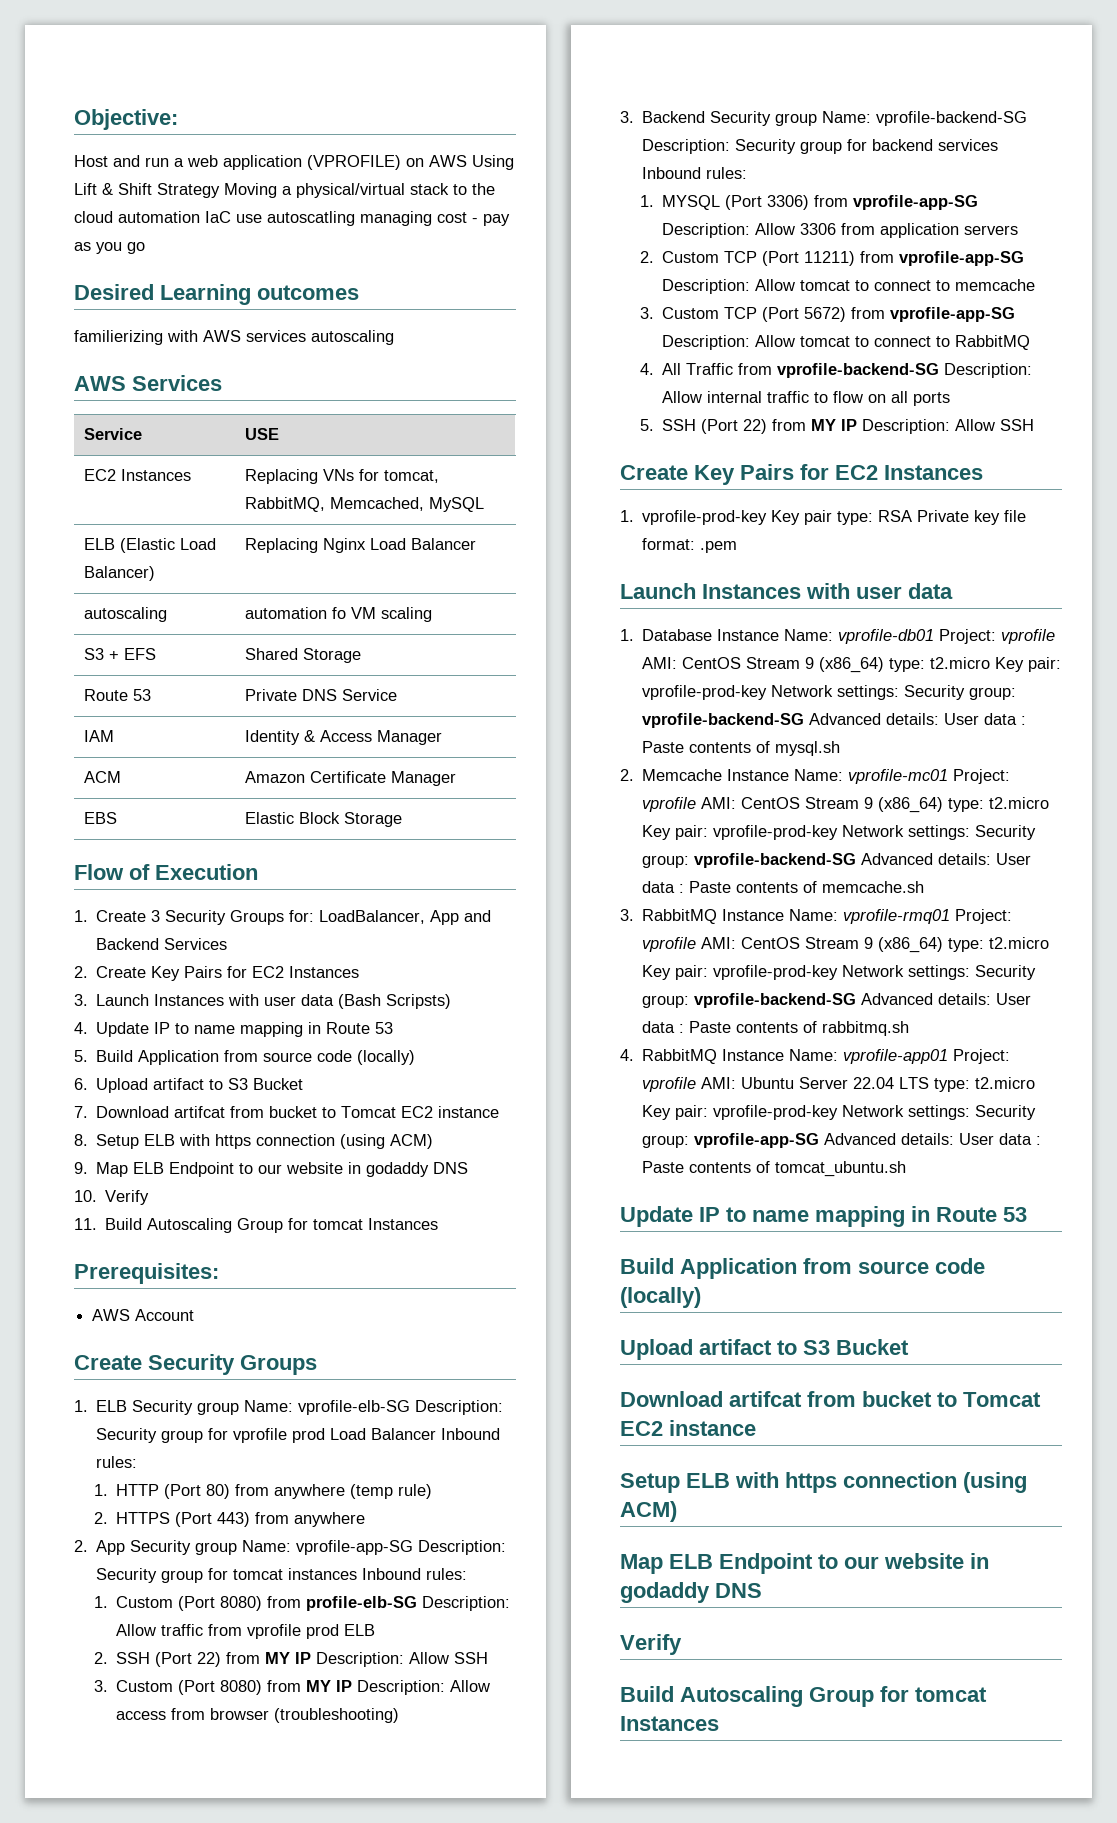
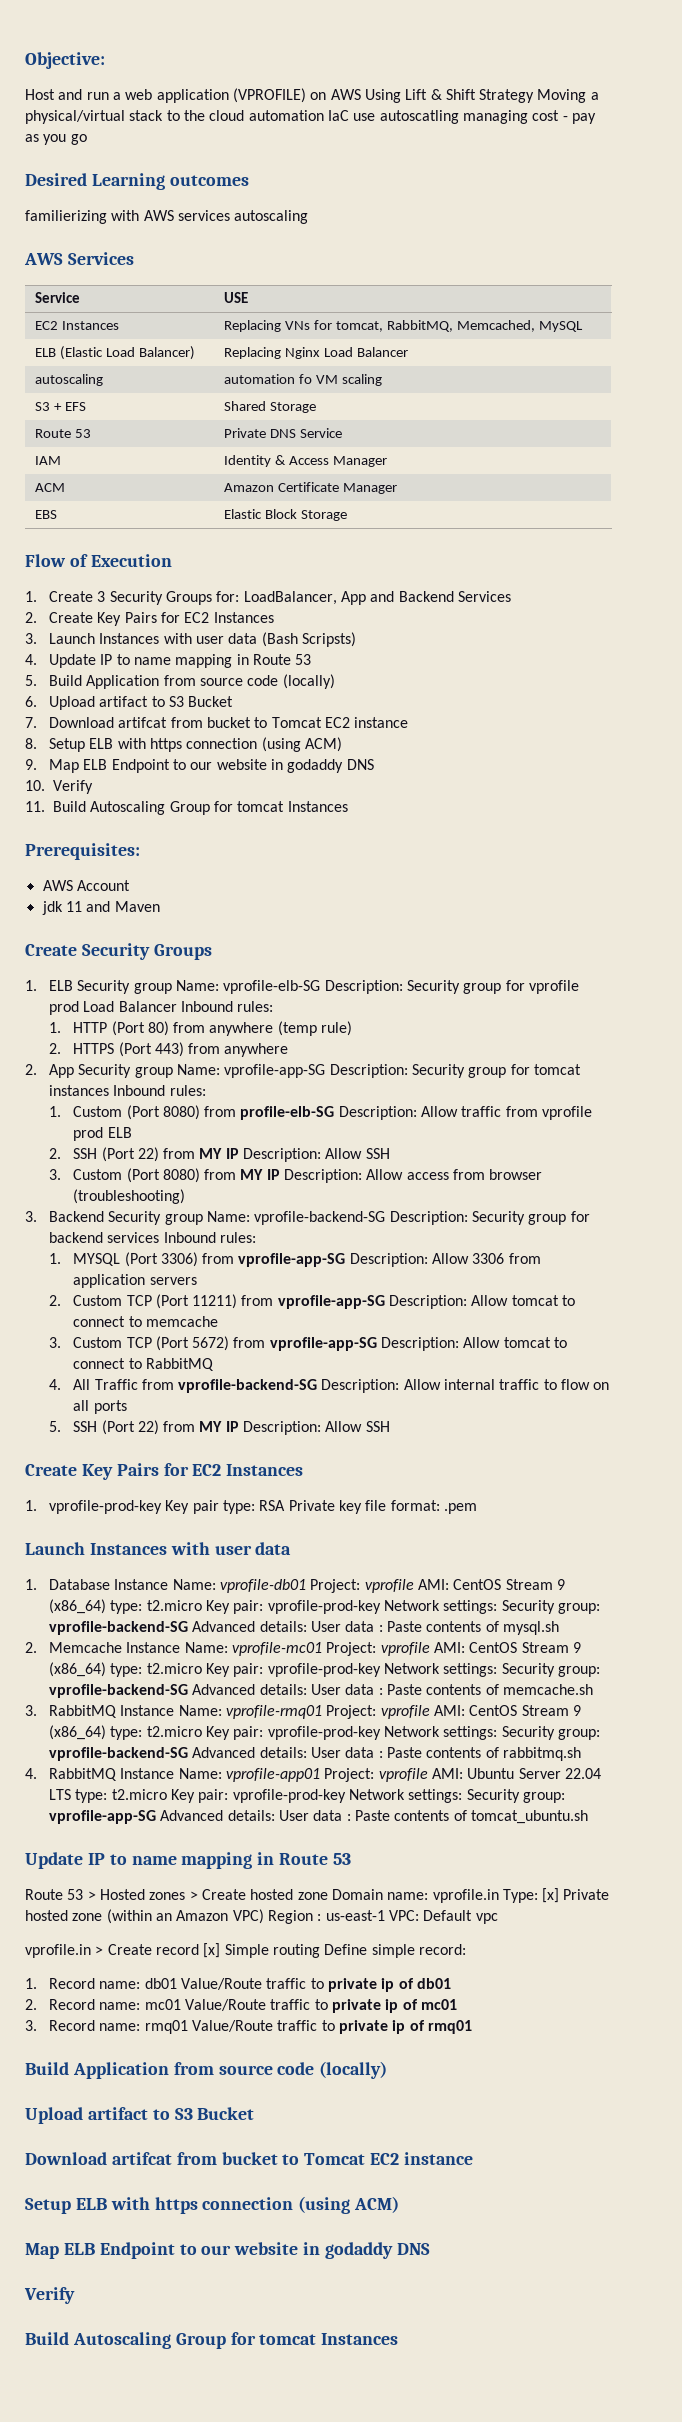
(195, 1315) none -> [41,901,160,915] // jdk 11 and Maven
(1027, 1214) none -> [25,1888,610,1903] [25,1909,498,1924] [25,1943,466,1958] [25,1978,451,1992] [25,1999,457,2013] [25,2020,472,2034] // Route 53 > Hosted zones > Create hosted zone Domain name: vprofile.in Type: [x] Private hosted zone (within an Amazon VPC) Region : us-east-1 VPC: Default vpc // vprofile.in > Create record [x] Simple routing Define simple record: // 1. Record name: db01 Value/Route traffic to private ip of db01 // 2. Record name: mc01 Value/Route traffic to private ip of mc01 // 3. Record name: rmq01 Value/Route traffic to private ip of rmq01

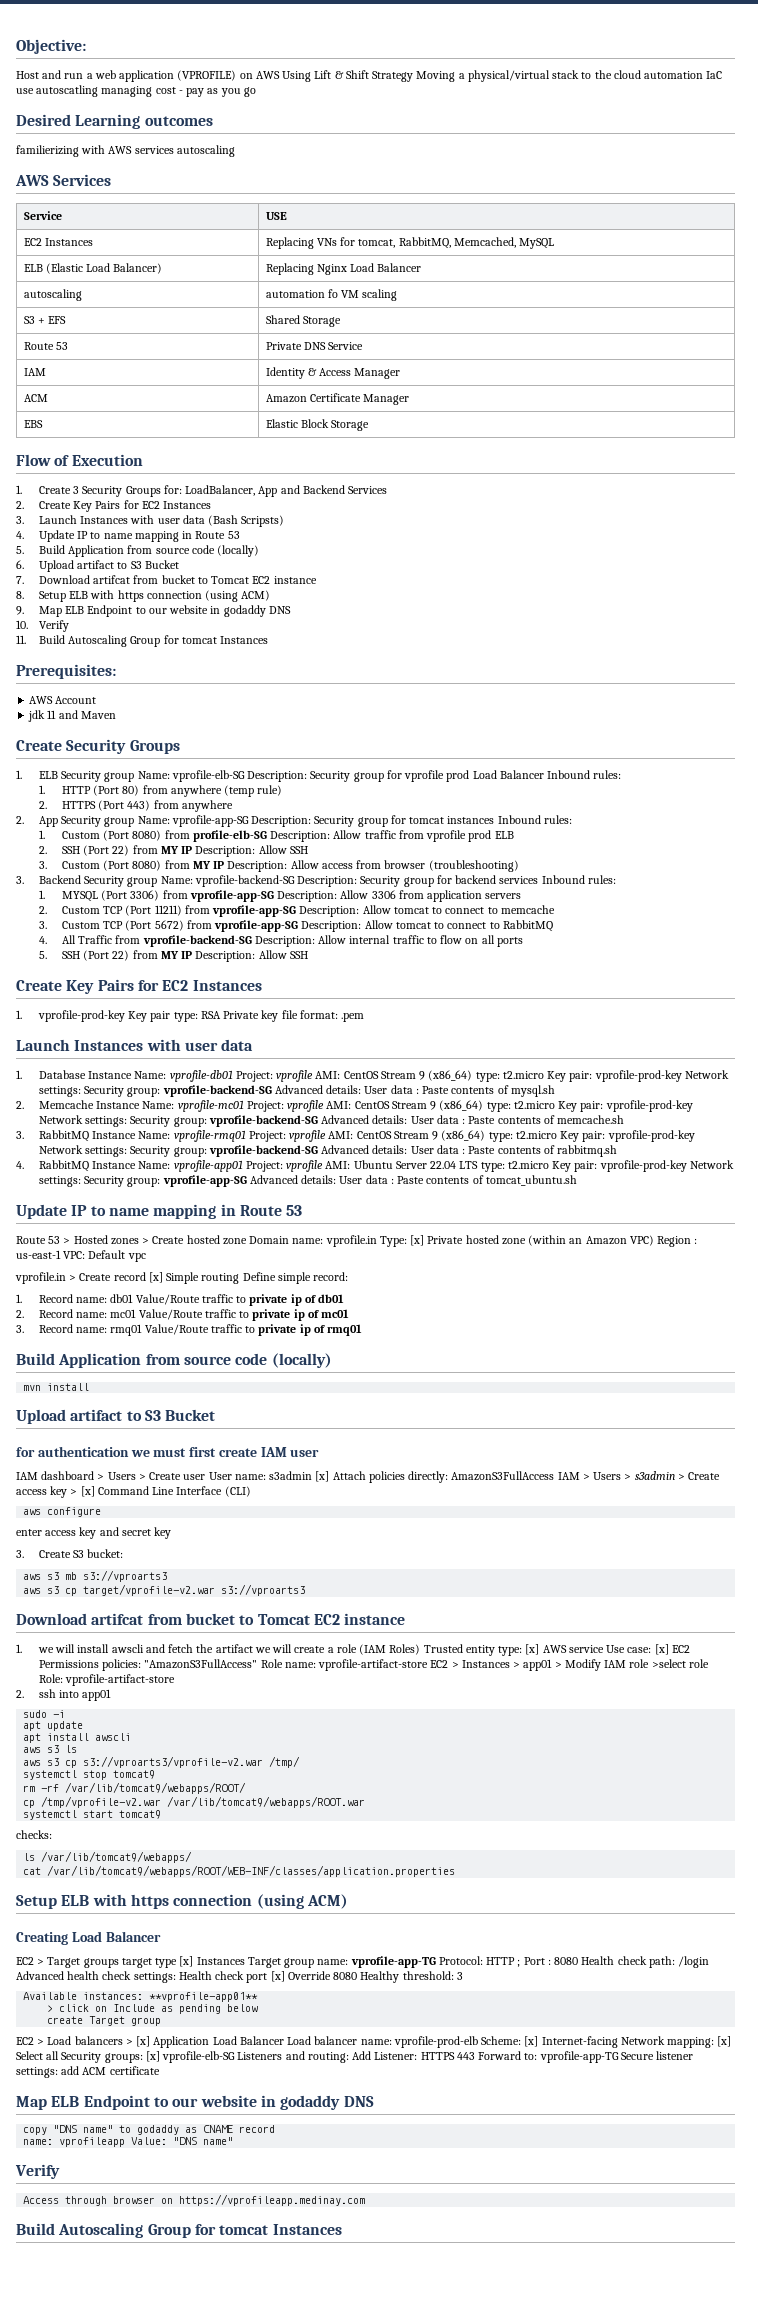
[25,2107,255,2124] [25,2152,474,2165] [25,2196,400,2214] [25,2242,430,2259] [24,2287,75,2304] // Upload artifact to S3 Bucket // Download artifcat from bucket to Tomcat EC2 instance // Setup ELB with https connection (using ACM) // Map ELB Endpoint to our website in godaddy DNS // Verify -> [23,1383,90,1391] [16,1409,216,1424] [16,1446,320,1457] [16,1471,721,1483] [16,1486,251,1498] [23,1507,102,1517] [16,1527,172,1539] [16,1549,124,1558] [23,1570,168,1582] [23,1584,306,1596] [16,1613,406,1625] [16,1644,690,1656] [38,1659,709,1671] [38,1674,176,1686] [16,1689,112,1701] [23,1710,66,1718] [23,1721,84,1731] [23,1733,132,1743] [23,1745,78,1753] [23,1756,301,1768] [23,1770,156,1780] [23,1782,247,1794] [23,1796,366,1808] [23,1810,162,1820] [16,1830,52,1839] [23,1851,193,1863] [23,1865,456,1877] [16,1894,348,1909] [16,1931,161,1945] [16,1956,710,1968] [16,1971,463,1983] [23,1992,259,2002] [47,2004,259,2014] [47,2016,162,2026] [16,2036,732,2048] [16,2051,694,2063] [16,2066,160,2078] [16,2095,374,2110] [23,2125,276,2135] [23,2137,234,2147] [15,2164,60,2179] [23,2194,366,2206] // mvn install // Upload artifact to S3 Bucket // for authentication we must first create IAM user // IAM dashboard > Users > Create user User name: s3admin [x] Attach policies directly: AmazonS3FullAccess IAM > Users > s3admin > Create access key > [x] Command Line Interface (CLI) // aws configure // enter access key and secret key // 3. Create S3 bucket: // aws s3 mb s3://vproarts3 // aws s3 cp target/vprofile-v2.war s3://vproarts3 // Download artifcat from bucket to Tomcat EC2 instance // 1. we will install awscli and fetch the artifact we will create a role (IAM Roles) Trusted entity type: [x] AWS service Use case: [x] EC2 Permissions policies: "AmazonS3FullAccess" Role name: vprofile-artifact-store EC2 > Instances > app01 > Modify IAM role >select role Role: vprofile-artifact-store // 2. ssh into app01 // sudo -i // apt update // apt install awscli // aws s3 ls // aws s3 cp s3://vproarts3/vprofile-v2.war /tmp/ // systemctl stop tomcat9 // rm -rf /var/lib/tomcat9/webapps/ROOT/ // cp /tmp/vprofile-v2.war /var/lib/tomcat9/webapps/ROOT.war // systemctl start tomcat9 // checks: // ls /var/lib/tomcat9/webapps/ // cat /var/lib/tomcat9/webapps/ROOT/WEB-INF/classes/application.properties // Setup ELB with https connection (using ACM) // Creating Load Balancer // EC2 > Target groups target type [x] Instances Target group name: vprofile-app-TG Protocol: HTTP ; Port : 8080 Health check path: /login Advanced health check settings: Health check port [x] Override 8080 Healthy threshold: 3 // Available instances: **vprofile-app01** // > click on Include as pending below // create Target group // EC2 > Load balancers > [x] Application Load Balancer Load balancer name: vprofile-prod-elb Scheme: [x] Internet-facing Network mapping: [x] Select all Security groups: [x] vprofile-elb-SG Listeners and routing: Add Listener: HTTPS 443 Forward to: vprofile-app-TG Secure listener settings: add ACM certificate // Map ELB Endpoint to our website in godaddy DNS // copy "DNS name" to godaddy as CNAME record // name: vprofileapp Value: "DNS name" // Verify // Access through browser on https://vprofileapp.medinay.com

